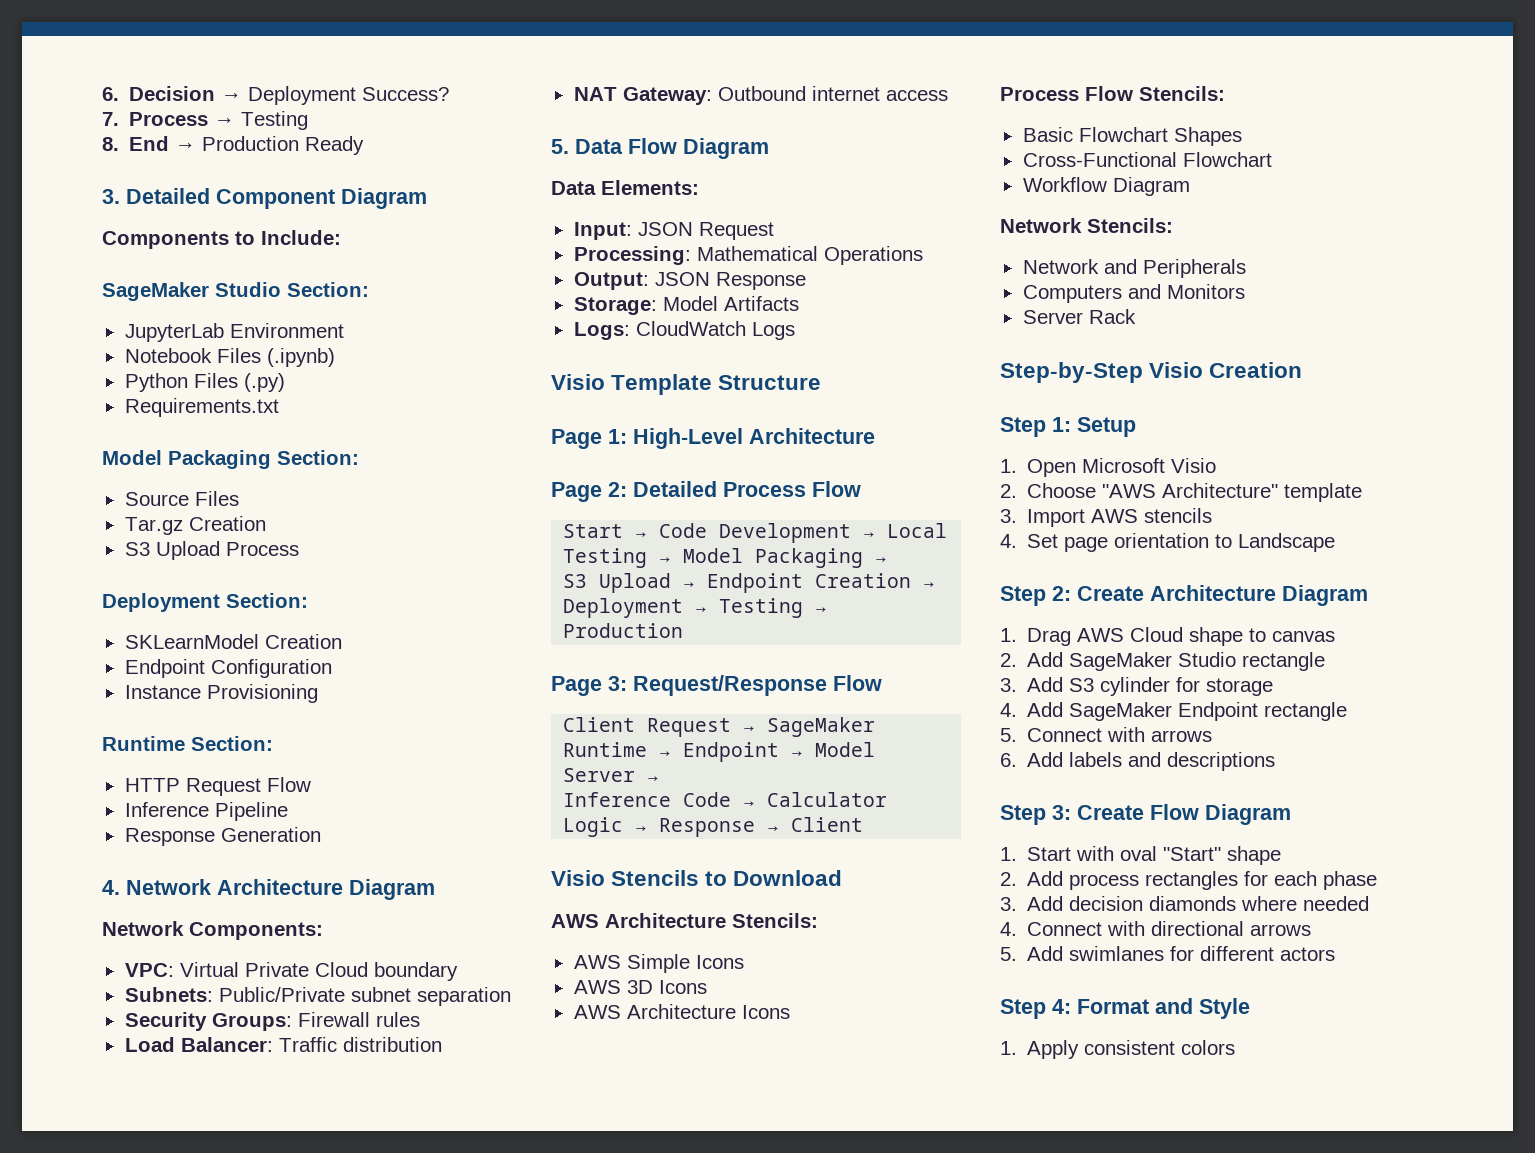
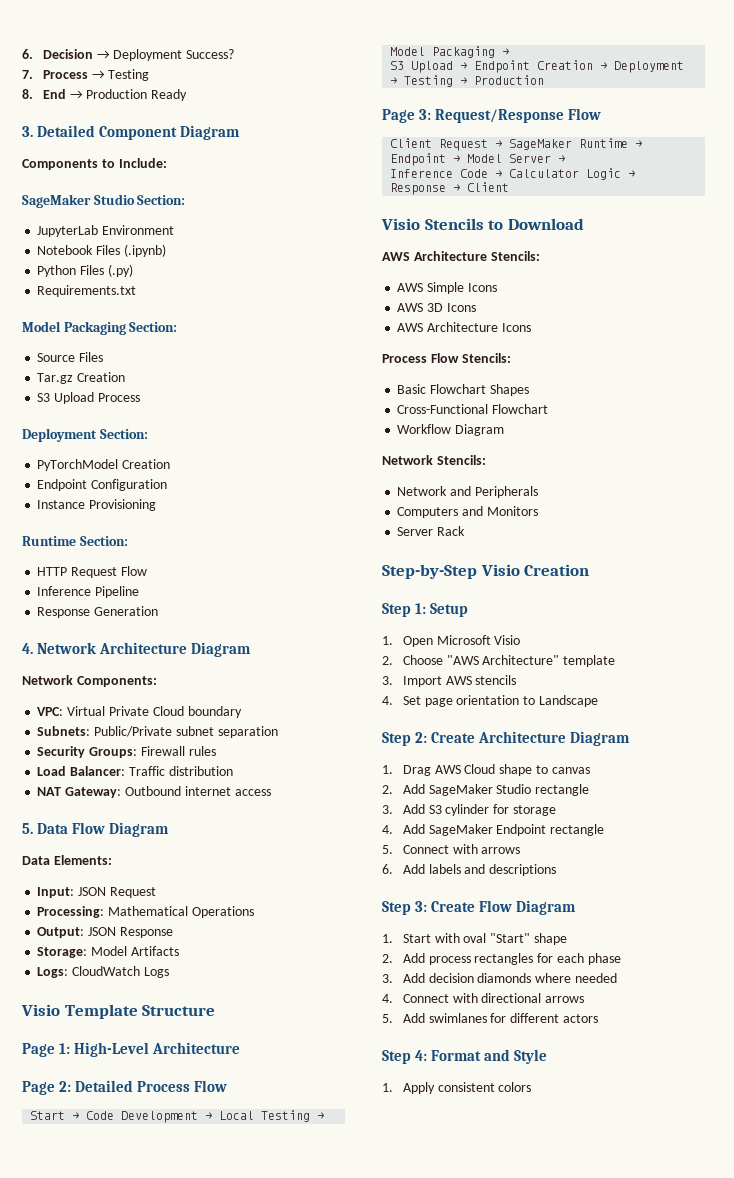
[124,634,259,649] SKLearnModel -> [37,459,119,471] PyTorchModel

